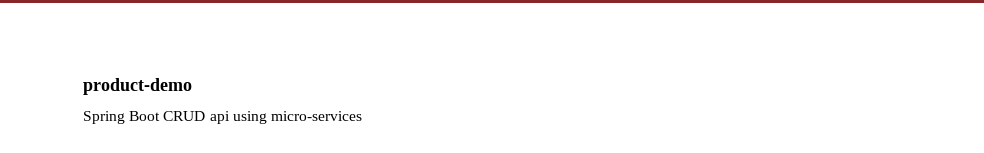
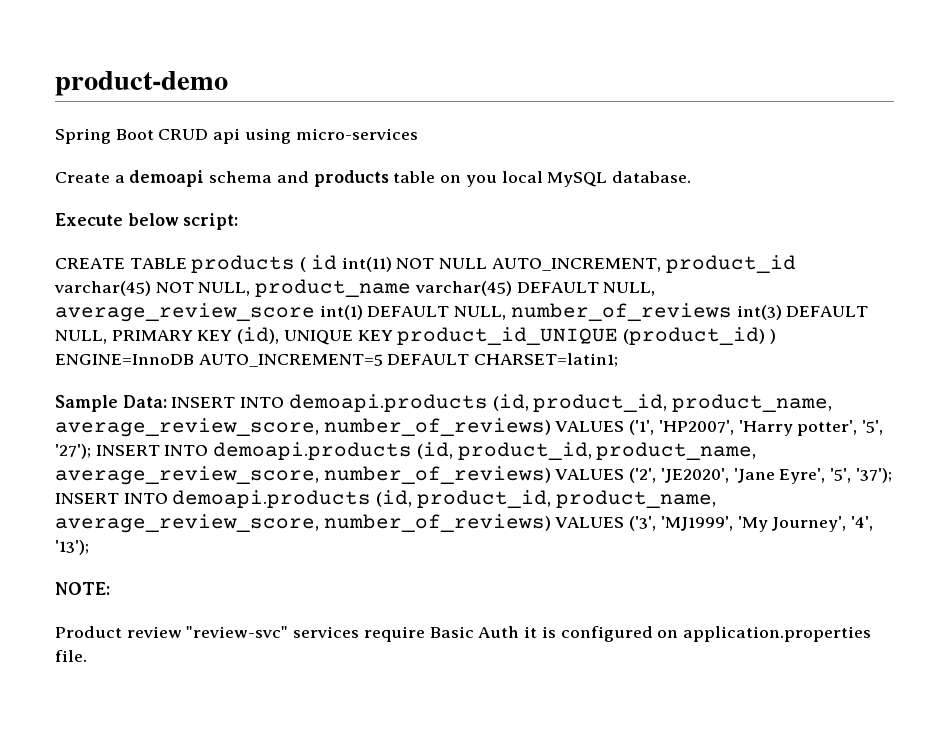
(362, 116) none -> [55,170,691,187] [55,213,239,230] [55,255,796,273] [54,279,656,297] [55,303,869,322] [55,327,776,345] [55,353,619,367] [55,394,833,412] [55,418,884,437] [55,442,757,460] [55,466,892,485] [55,490,716,508] [55,514,874,533] [55,540,89,555] [55,582,110,595] [55,626,871,642] [55,650,87,662] // Create a demoapi schema and products table on you local MySQL database. // Execute below script: // CREATE TABLE products ( id int(11) NOT NULL AUTO_INCREMENT, product_id varchar(45) NOT NULL, product_name varchar(45) DEFAULT NULL, average_review_score int(1) DEFAULT NULL, number_of_reviews int(3) DEFAULT NULL, PRIMARY KEY (id), UNIQUE KEY product_id_UNIQUE (product_id) ) ENGINE=InnoDB AUTO_INCREMENT=5 DEFAULT CHARSET=latin1; // Sample Data: INSERT INTO demoapi.products (id, product_id, product_name, average_review_score, number_of_reviews) VALUES ('1', 'HP2007', 'Harry potter', '5', '27'); INSERT INTO demoapi.products (id, product_id, product_name, average_review_score, number_of_reviews) VALUES ('2', 'JE2020', 'Jane Eyre', '5', '37'); INSERT INTO demoapi.products (id, product_id, product_name, average_review_score, number_of_reviews) VALUES ('3', 'MJ1999', 'My Journey', '4', '13'); // NOTE: // Product review "review-svc" services require Basic Auth it is configured on application.properties file.

